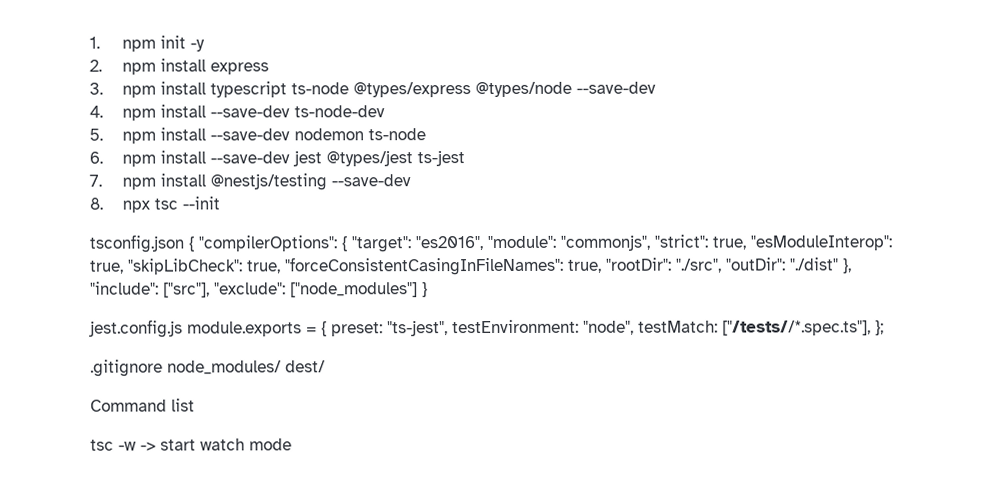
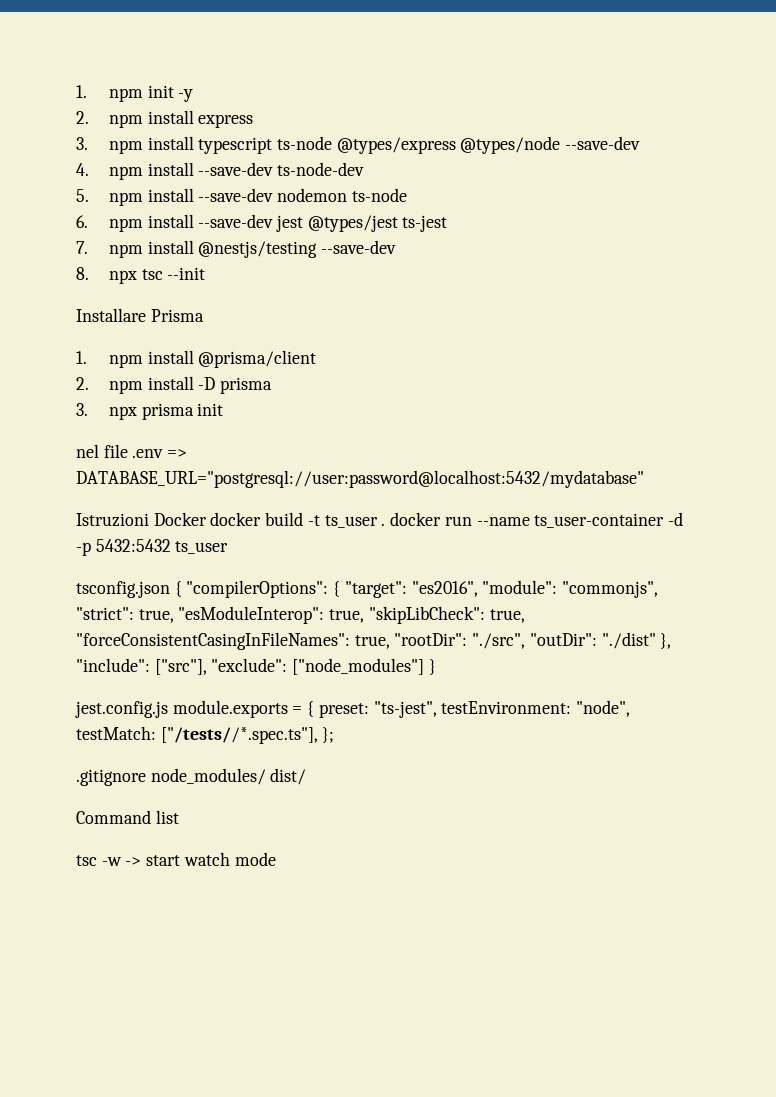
(221, 203) none -> [76,308,204,322] [76,350,317,368] [76,376,272,394] [76,403,224,420] [76,444,188,458] [76,470,644,488] [76,512,683,528] [76,539,229,556] // Installare Prisma // 1. npm install @prisma/client // 2. npm install -D prisma // 3. npx prisma init // nel file .env => DATABASE_URL="postgresql://user:password@localhost:5432/mydatabase" // Istruzioni Docker docker build -t ts_user . docker run --name ts_user-container -d -p 5432:5432 ts_user
[285,360,326,373] dest/ -> [270,768,307,785] dist/

